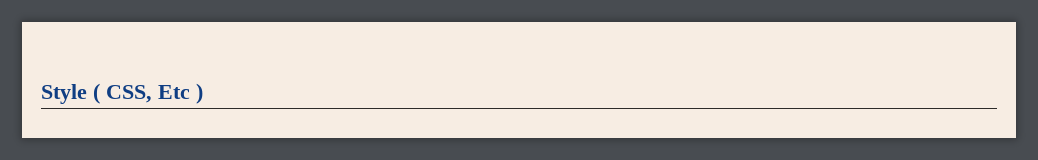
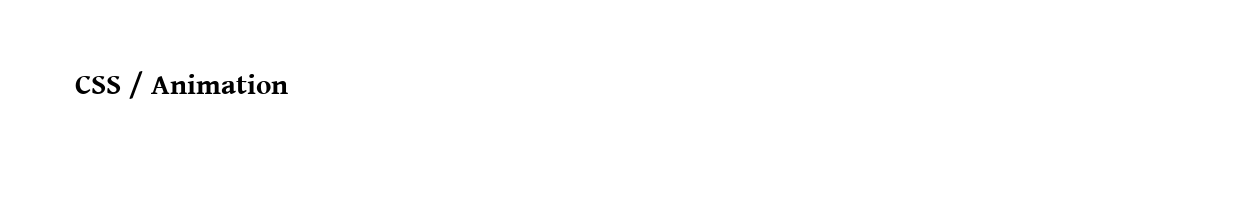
[41,83,203,104] Style ( CSS, Etc ) -> [75,71,288,99] CSS / Animation

